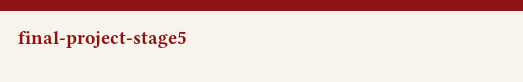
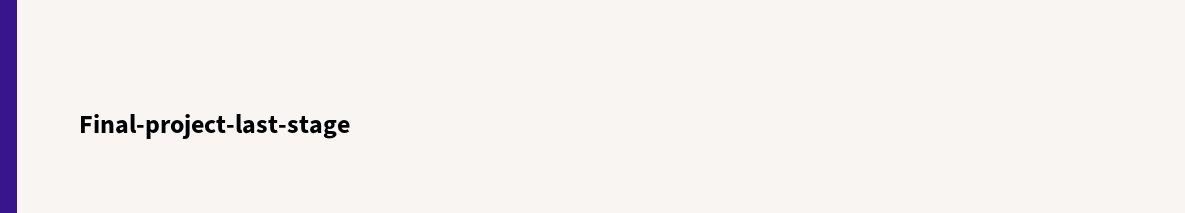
[18,31,187,48] final-project-stage5 -> [79,114,350,139] Final-project-last-stage

